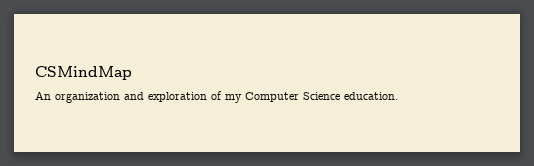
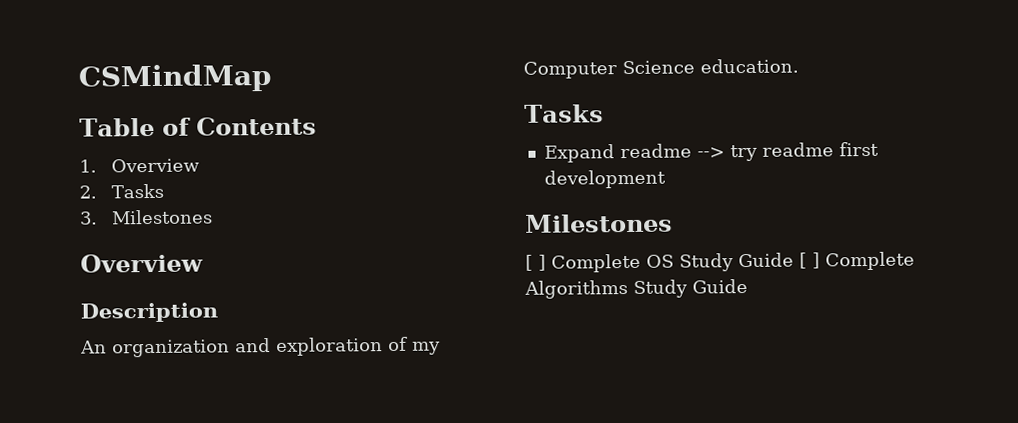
(132, 73) none -> [79,116,317,137] [79,158,200,173] [79,183,164,199] [79,209,213,225] [80,253,204,273] [80,302,218,323] // Table of Contents // 1. Overview // 2. Tasks // 3. Milestones // Overview // Description
(398, 96) none -> [524,104,604,123] [543,141,879,163] [543,169,666,189] [525,213,673,233] [525,251,915,273] [524,279,748,299] // Tasks // Expand readme --> try readme first development // Milestones // [ ] Complete OS Study Guide [ ] Complete Algorithms Study Guide

